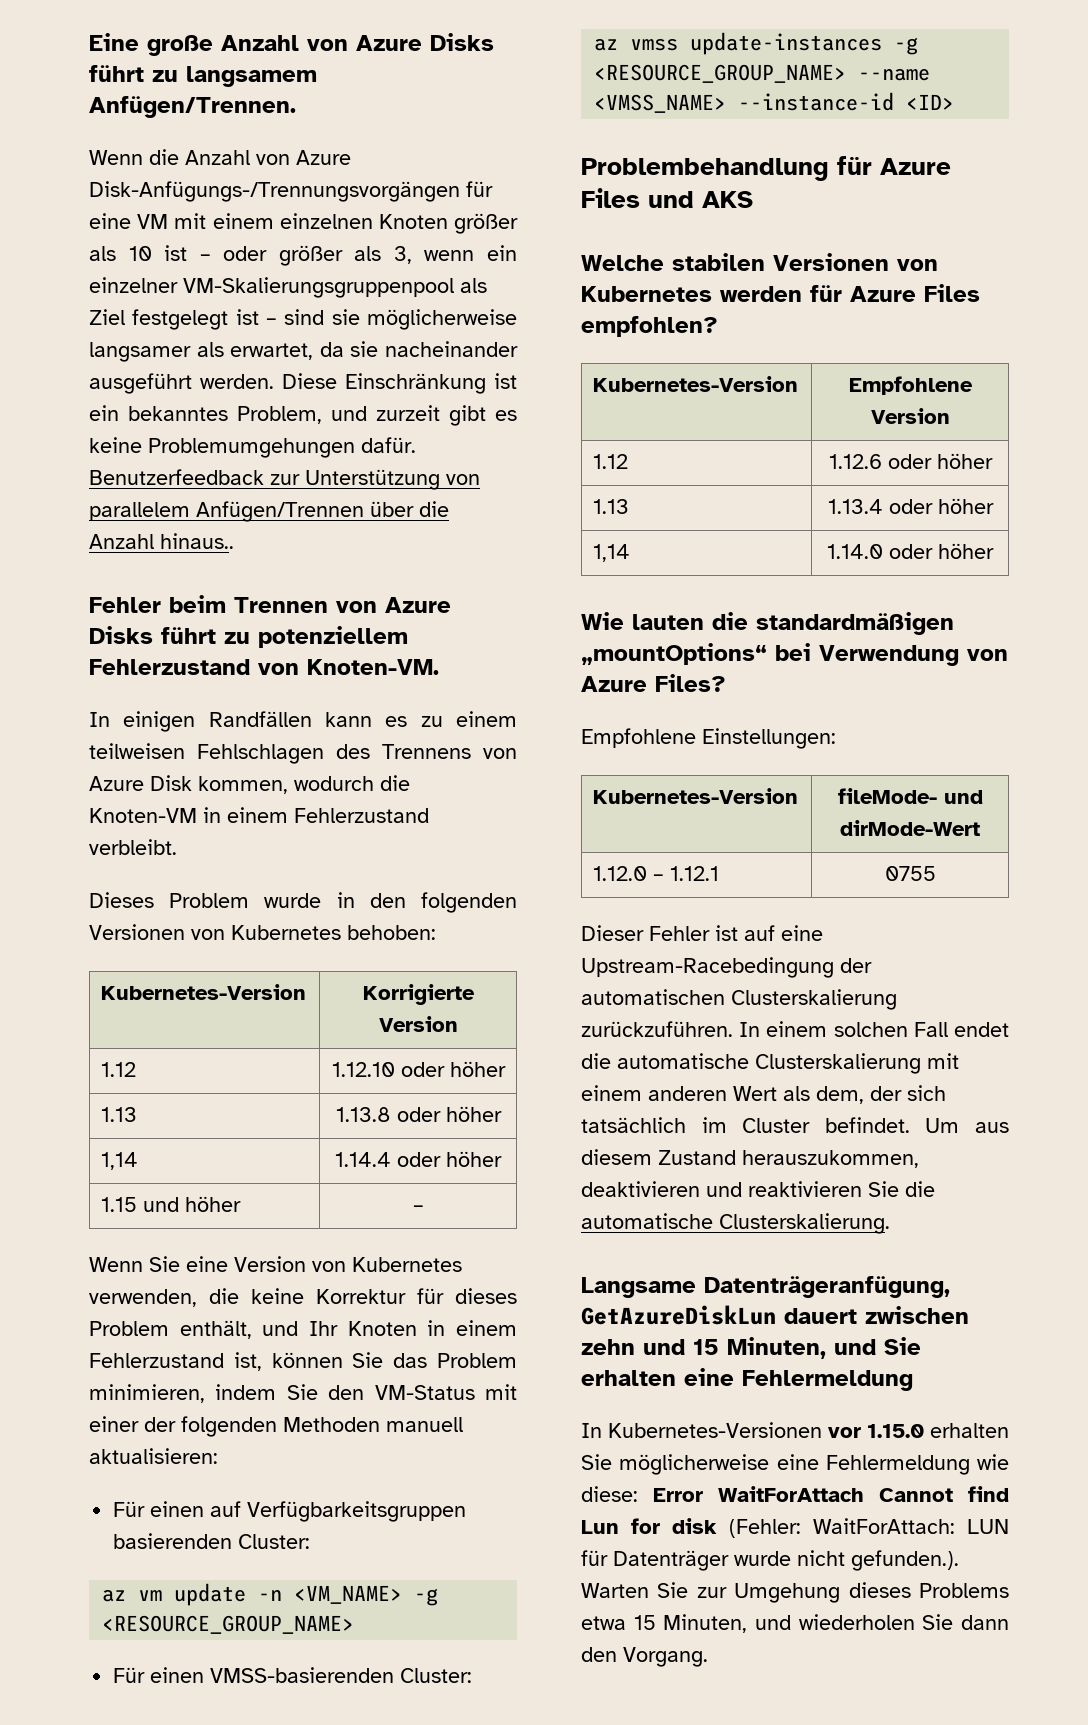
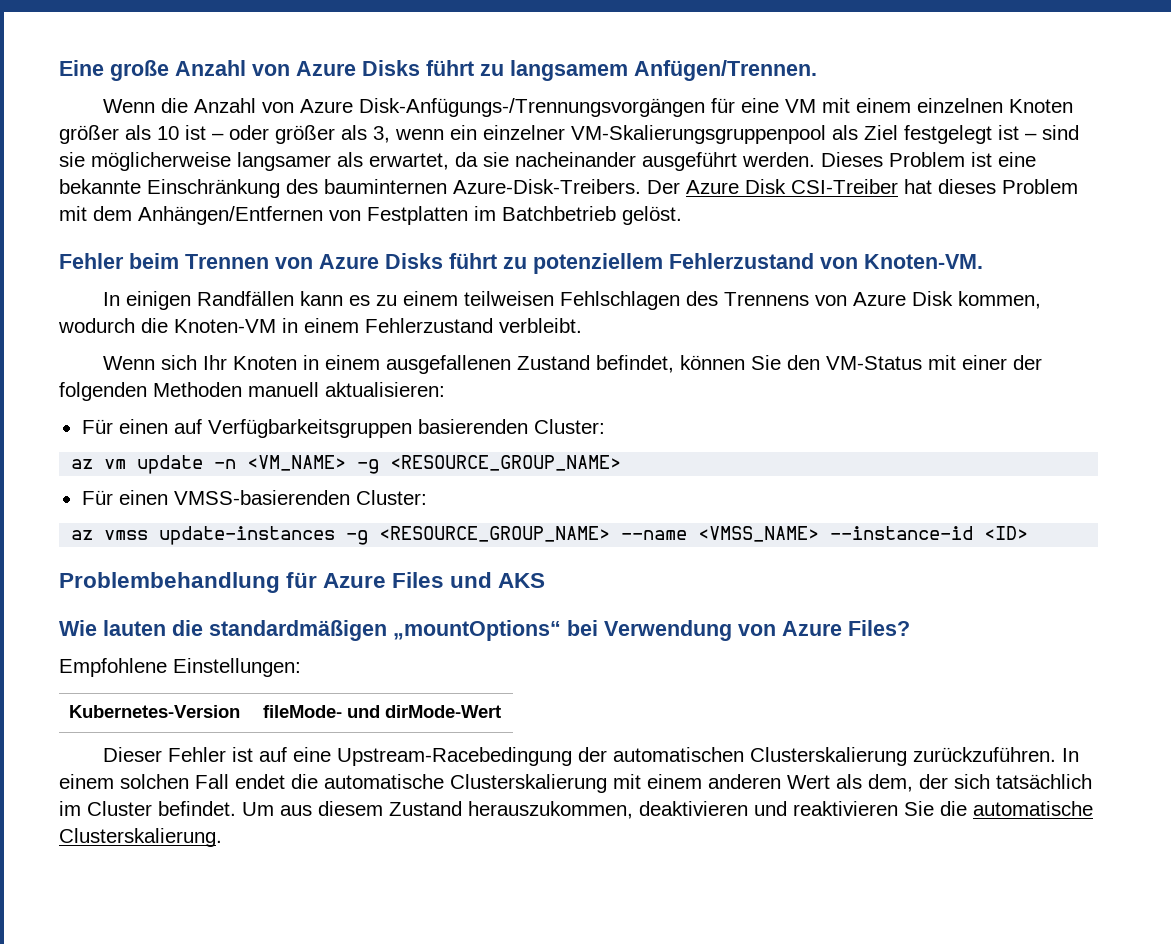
[282,373,517,394] [89,405,517,426] [89,437,416,458] [89,469,480,490] [89,501,449,522] [89,533,234,549] Diese Einschränkung ist ein bekanntes Problem, und zurzeit gibt es keine Problemumgehungen dafür. Benutzerfeedback zur Unterstützung von parallelem Anfügen/Trennen über die Anzahl hinaus.. -> [821,152,1036,167] [59,179,1078,198] [59,206,682,225] Dieses Problem ist eine bekannte Einschränkung des bauminternen Azure-Disk-Treibers. Der Azure Disk CSI-Treiber hat dieses Problem mit dem Anhängen/Entfernen von Festplatten im Batchbetrieb gelöst.
[89,892,517,913] [89,924,436,940] [101,984,307,1000] [362,984,475,1005] [378,1016,458,1032] [101,1062,137,1077] [331,1061,506,1077] [101,1107,138,1122] [335,1106,502,1122] [101,1152,139,1170] [335,1151,502,1167] [101,1196,242,1212] [412,1205,424,1212] [89,1256,462,1272] [89,1288,517,1307] [89,1320,517,1339] [89,1352,517,1371] [89,1384,277,1403] Dieses Problem wurde in den folgenden Versionen von Kubernetes behoben: // Kubernetes-Version | Korrigierte Version // 1.12 | 1.12.10 oder höher // 1.13 | 1.13.8 oder höher // 1,14 | 1.14.4 oder höher // 1.15 und höher | – // Wenn Sie eine Version von Kubernetes verwenden, die keine Korrektur für dieses Problem enthält, und Ihr Knoten in einem Fehlerzustand ist, können Sie das Problem minimieren, indem -> [103,355,746,374] Wenn sich Ihr Knoten in einem ausgefallenen Zustand befindet, können
[581,253,938,271] [581,284,980,302] [581,316,718,337] [593,376,799,392] [848,376,973,395] [870,408,950,424] [593,454,629,469] [828,453,993,469] [593,499,630,514] [827,498,994,514] [593,544,631,562] [827,543,994,559] // Welche stabilen Versionen von Kubernetes werden für Azure Files empfohlen? // Kubernetes-Version | Empfohlene Version // 1.12 | 1.12.6 oder höher // 1.13 | 1.13.4 oder höher // 1,14 | 1.14.0 oder höher -> (546, 580) none
[593,866,720,881] [884,866,936,881] // 1.12.0 – 1.12.1 | 0755 -> (501, 711) none
[581,1276,950,1298] [581,1305,969,1325] [581,1337,921,1359] [581,1368,913,1391] [581,1422,1009,1438] [581,1454,1009,1475] [581,1486,1009,1502] [581,1518,1009,1538] [581,1550,959,1571] [581,1582,1009,1603] [581,1614,1009,1633] [581,1647,708,1667] // Langsame Datenträgeranfügung, GetAzureDiskLun dauert zwischen zehn und 15 Minuten, und Sie erhalten eine Fehlermeldung // In Kubernetes-Versionen vor 1.15.0 erhalten Sie möglicherweise eine Fehlermeldung wie diese: Error WaitForAttach Cannot find Lun for disk (Fehler: WaitForAttach: LUN für Datenträger wurde nicht gefunden.). Warten Sie zur Umgehung dieses Problems etwa 15 Minuten, und wiederholen Sie dann den Vorgang. -> (222, 837) none

